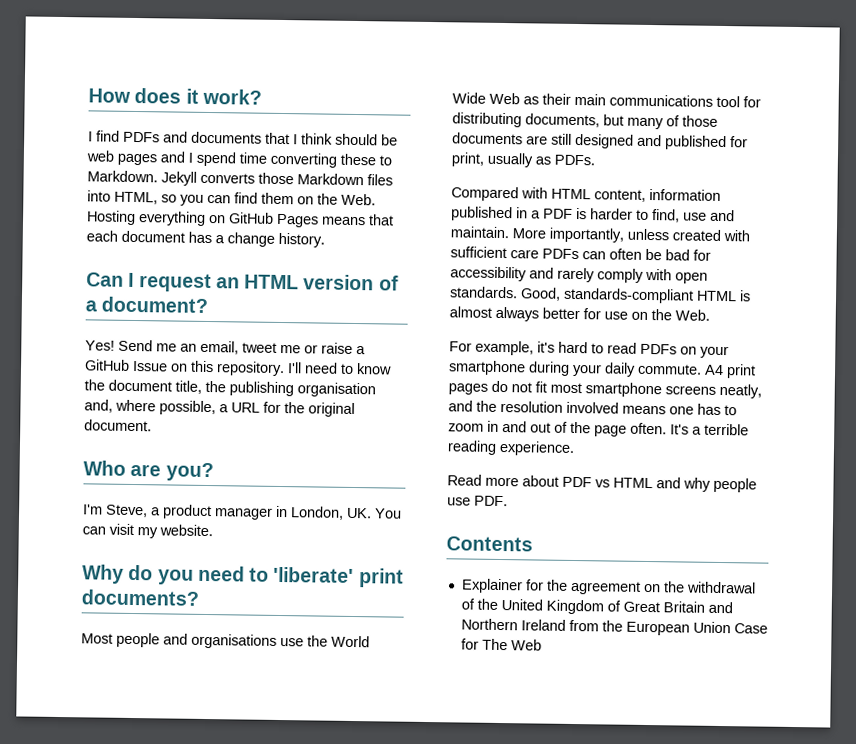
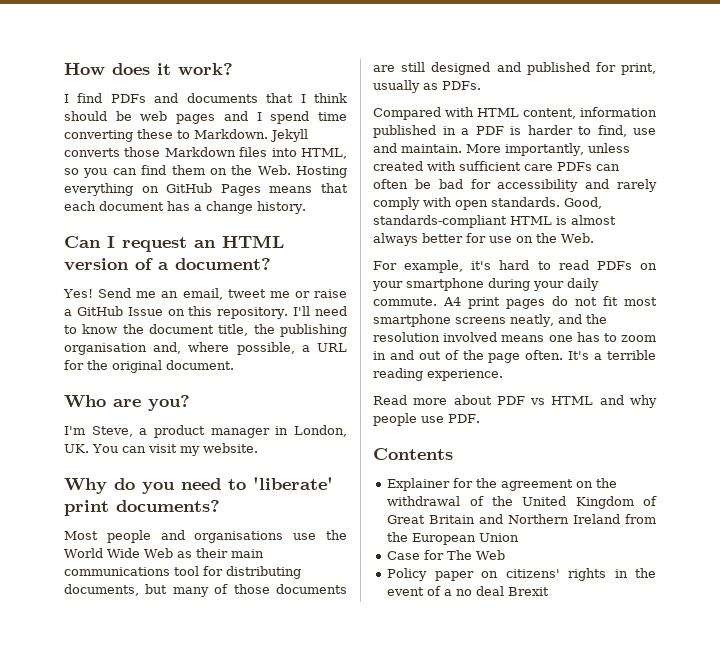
(731, 627) none -> (520, 537) //
(542, 645) none -> [387,568,656,581] [387,586,550,596] // Policy paper on citizens' rights in the event of a no deal Brexit

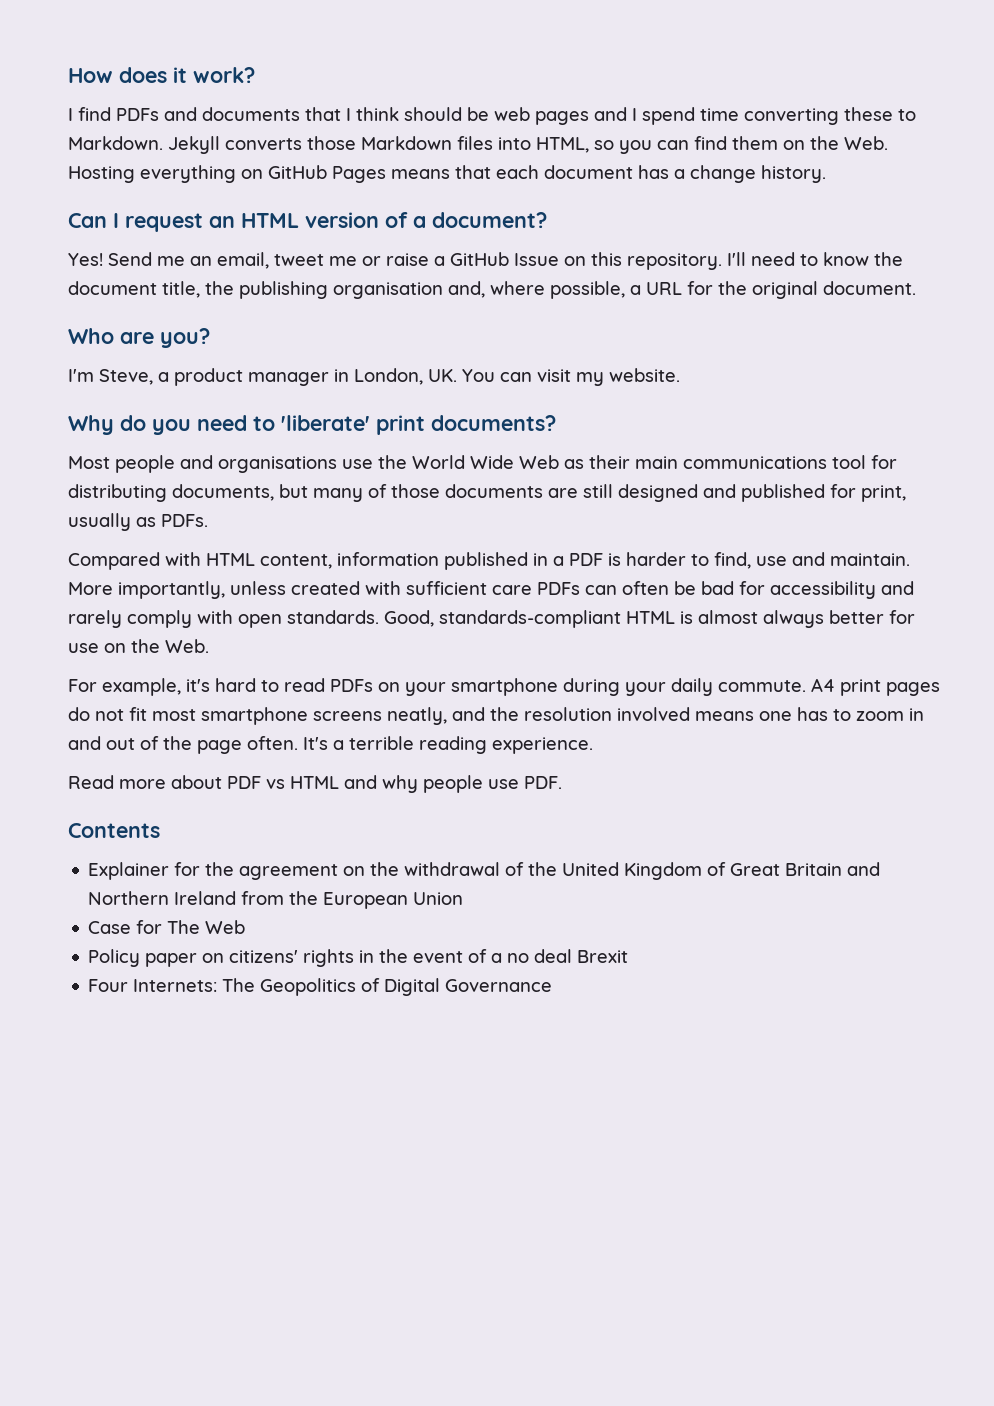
(550, 591) none -> [88,978,553,996] // Four Internets: The Geopolitics of Digital Governance

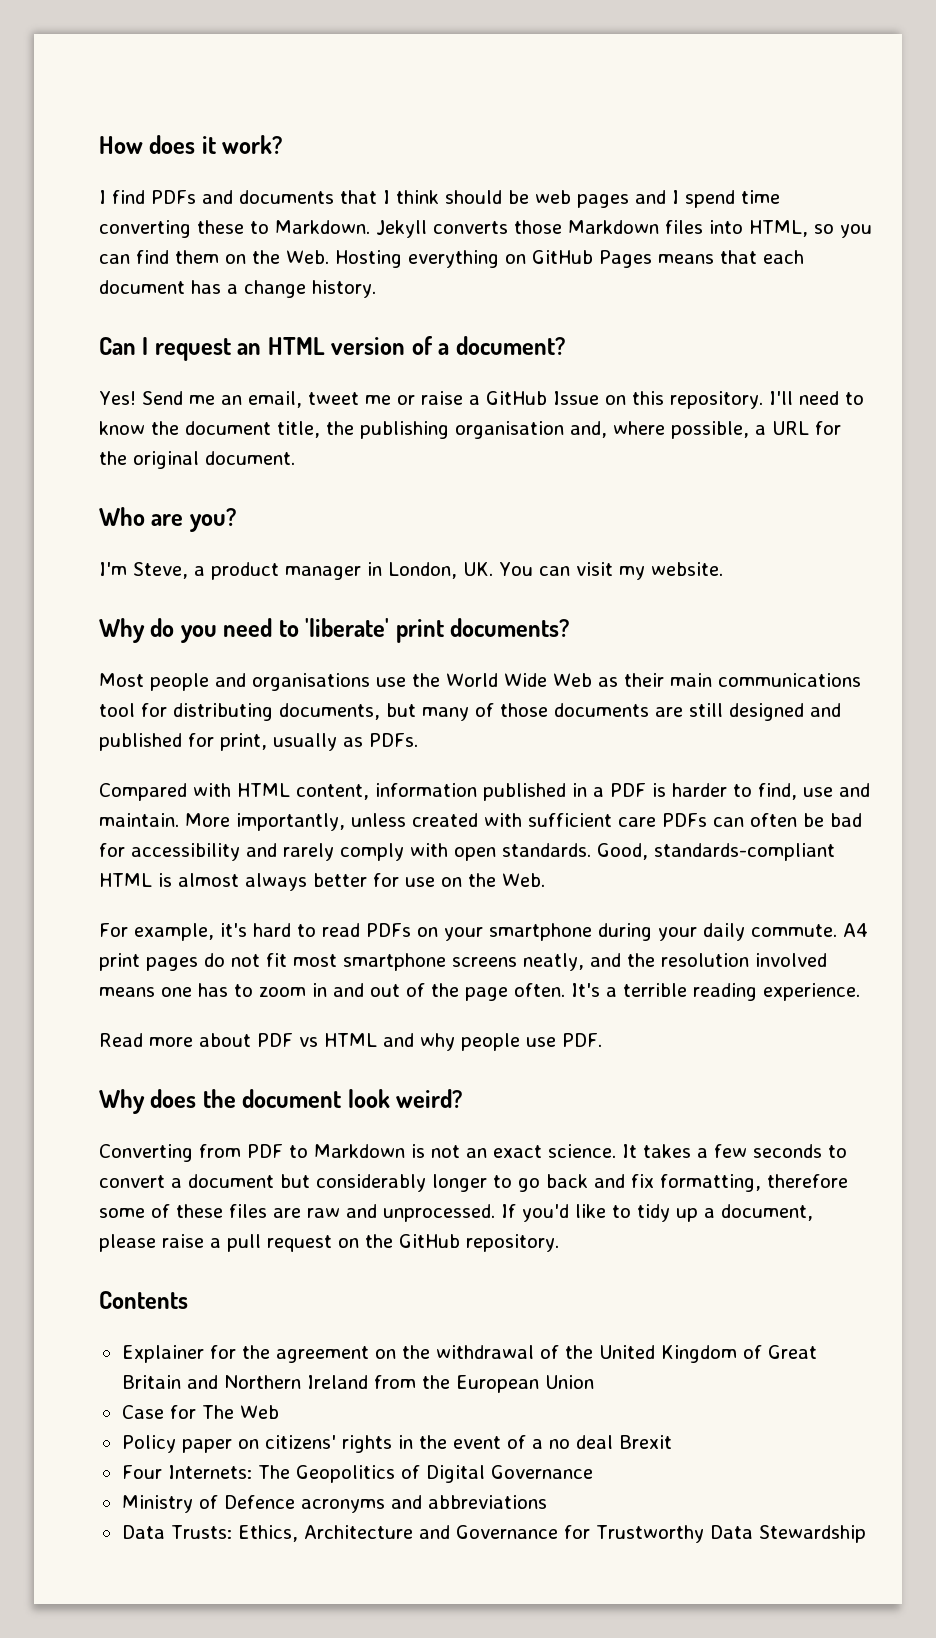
(562, 782) none -> [99,1089,463,1114] [99,1144,847,1162] [99,1174,848,1192] [99,1204,813,1222] [99,1234,559,1252] // Why does the document look weird? // Converting from PDF to Markdown is not an exact science. It takes a few seconds to convert a document but considerably longer to go back and fix formatting, therefore some of these files are raw and unprocessed. If you'd like to tidy up a document, please raise a pull request on the GitHub repository.
(553, 985) none -> [121,1495,547,1513] [121,1525,866,1543] // Ministry of Defence acronyms and abbreviations // Data Trusts: Ethics, Architecture and Governance for Trustworthy Data Stewardship

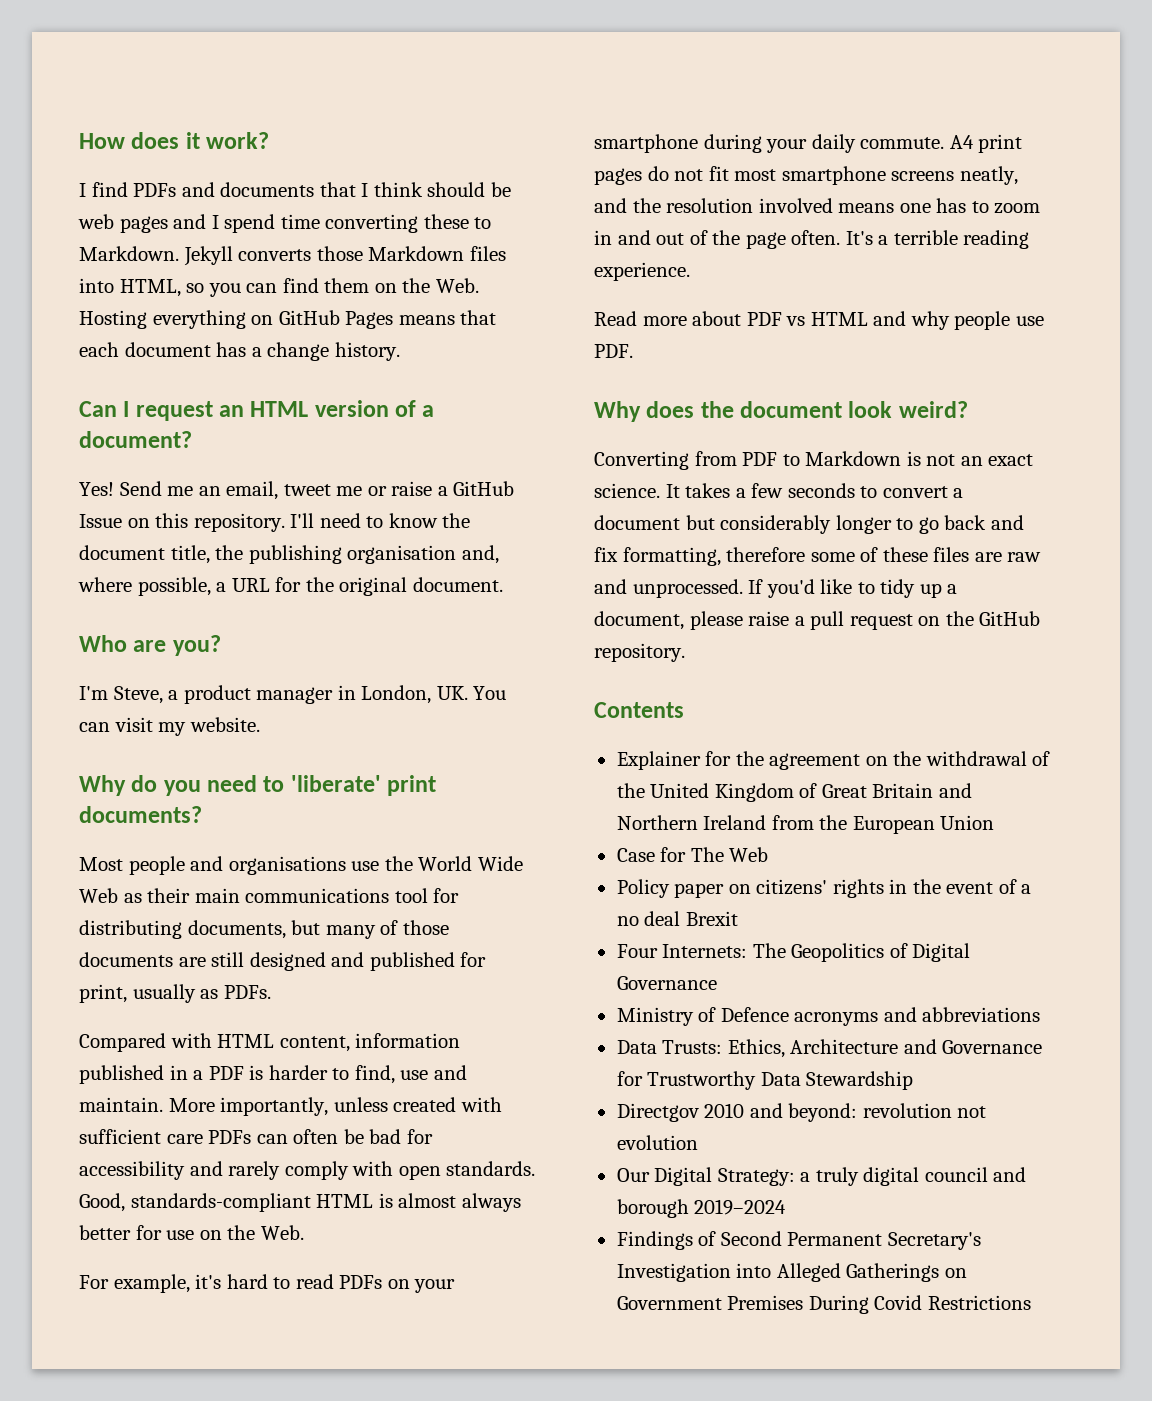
(866, 1534) none -> [616,1103,987,1122] [616,1135,698,1150] [616,1167,1027,1186] [616,1199,787,1218] [616,1231,981,1250] [616,1263,967,1282] [616,1295,1031,1314] // Directgov 2010 and beyond: revolution not evolution // Our Digital Strategy: a truly digital council and borough 2019–2024 // Findings of Second Permanent Secretary's Investigation into Alleged Gatherings on Government Premises During Covid Restrictions

